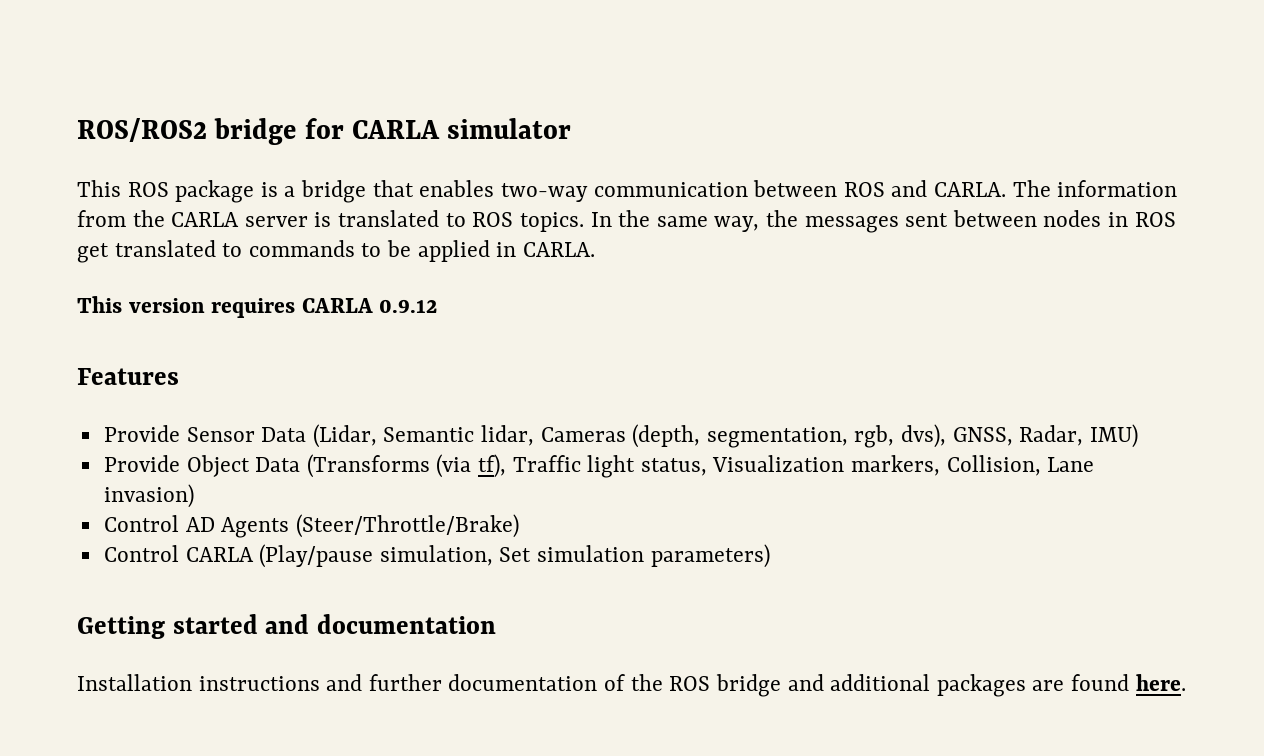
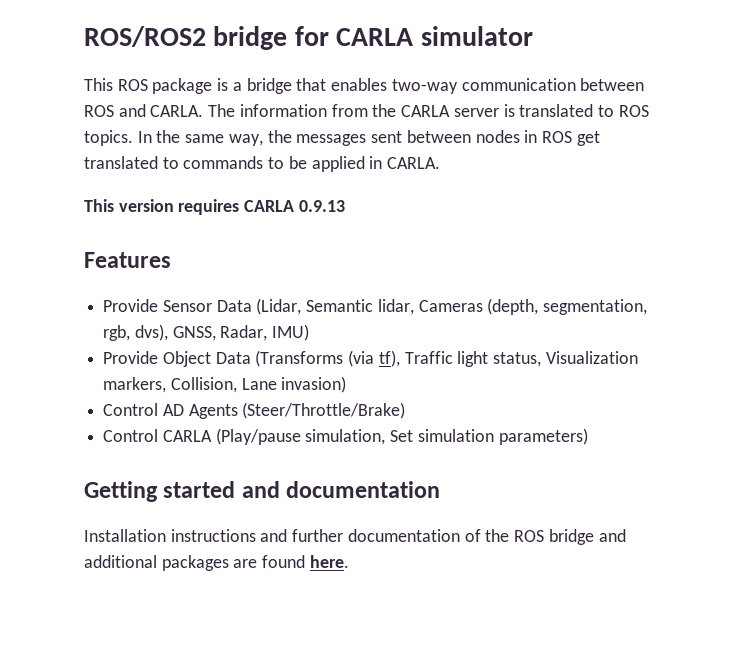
[379,299,438,313] 0.9.12 -> [298,200,345,212] 0.9.13

